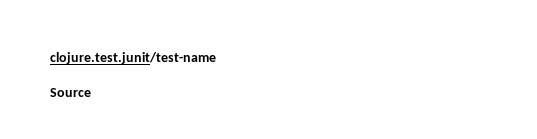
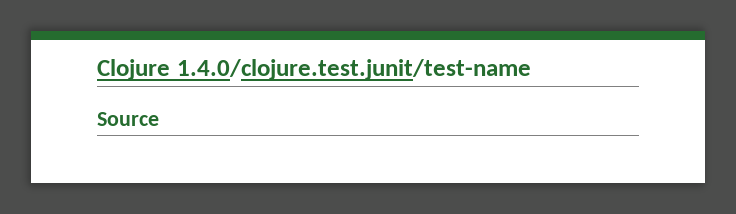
[50,52,216,64] clojure.test.junit/test-name -> [97,59,531,80] Clojure 1.4.0/clojure.test.junit/test-name

